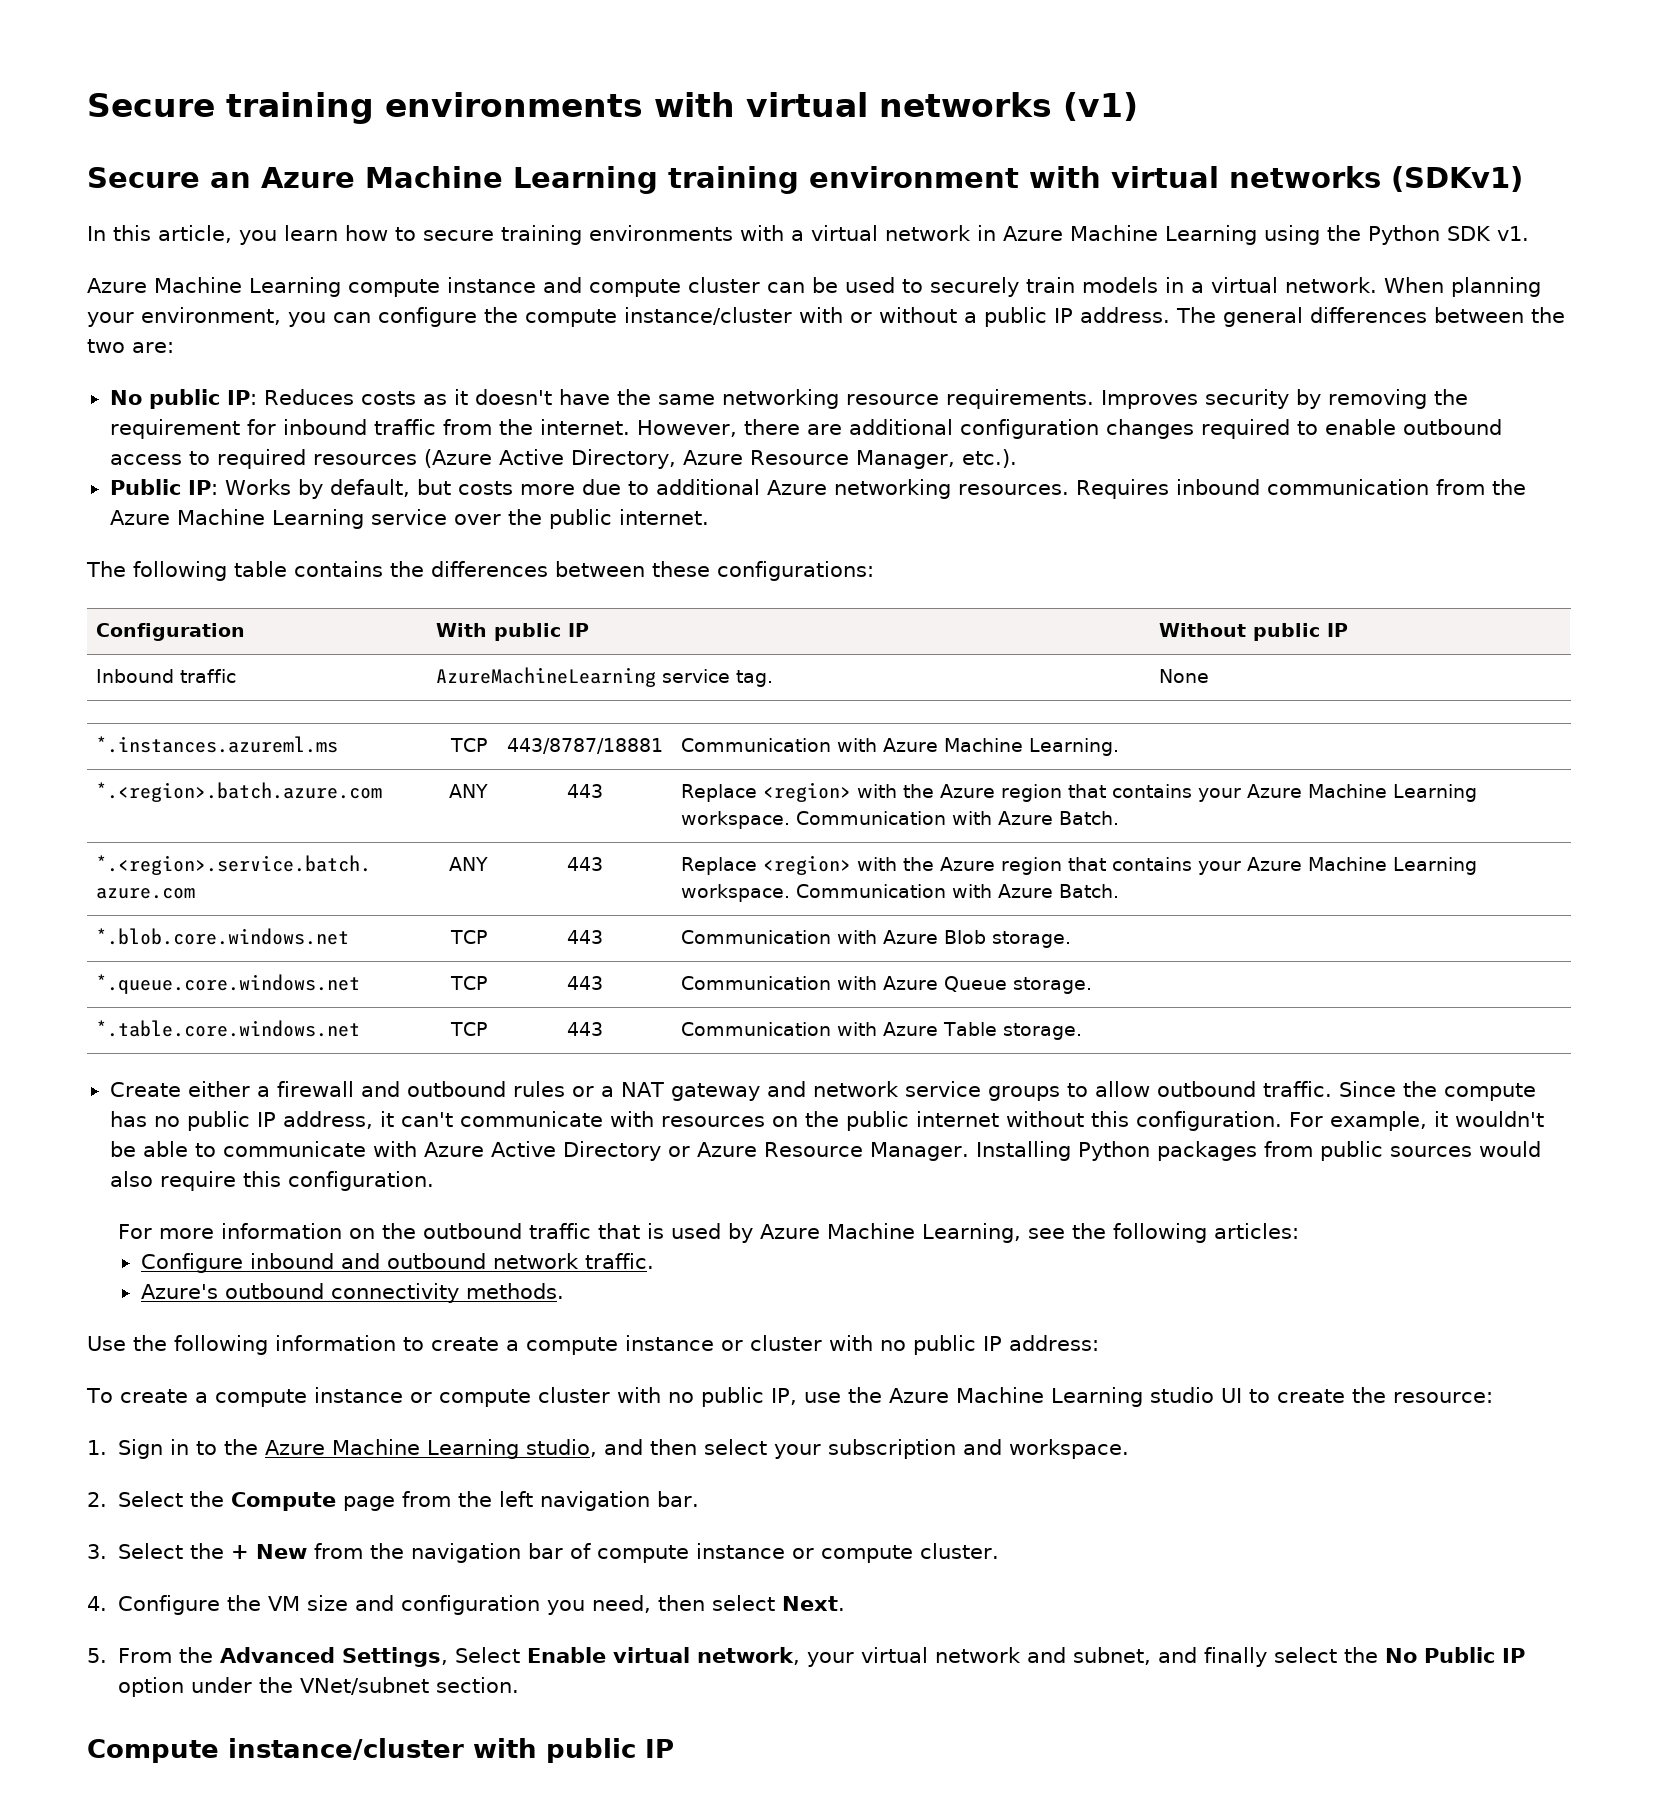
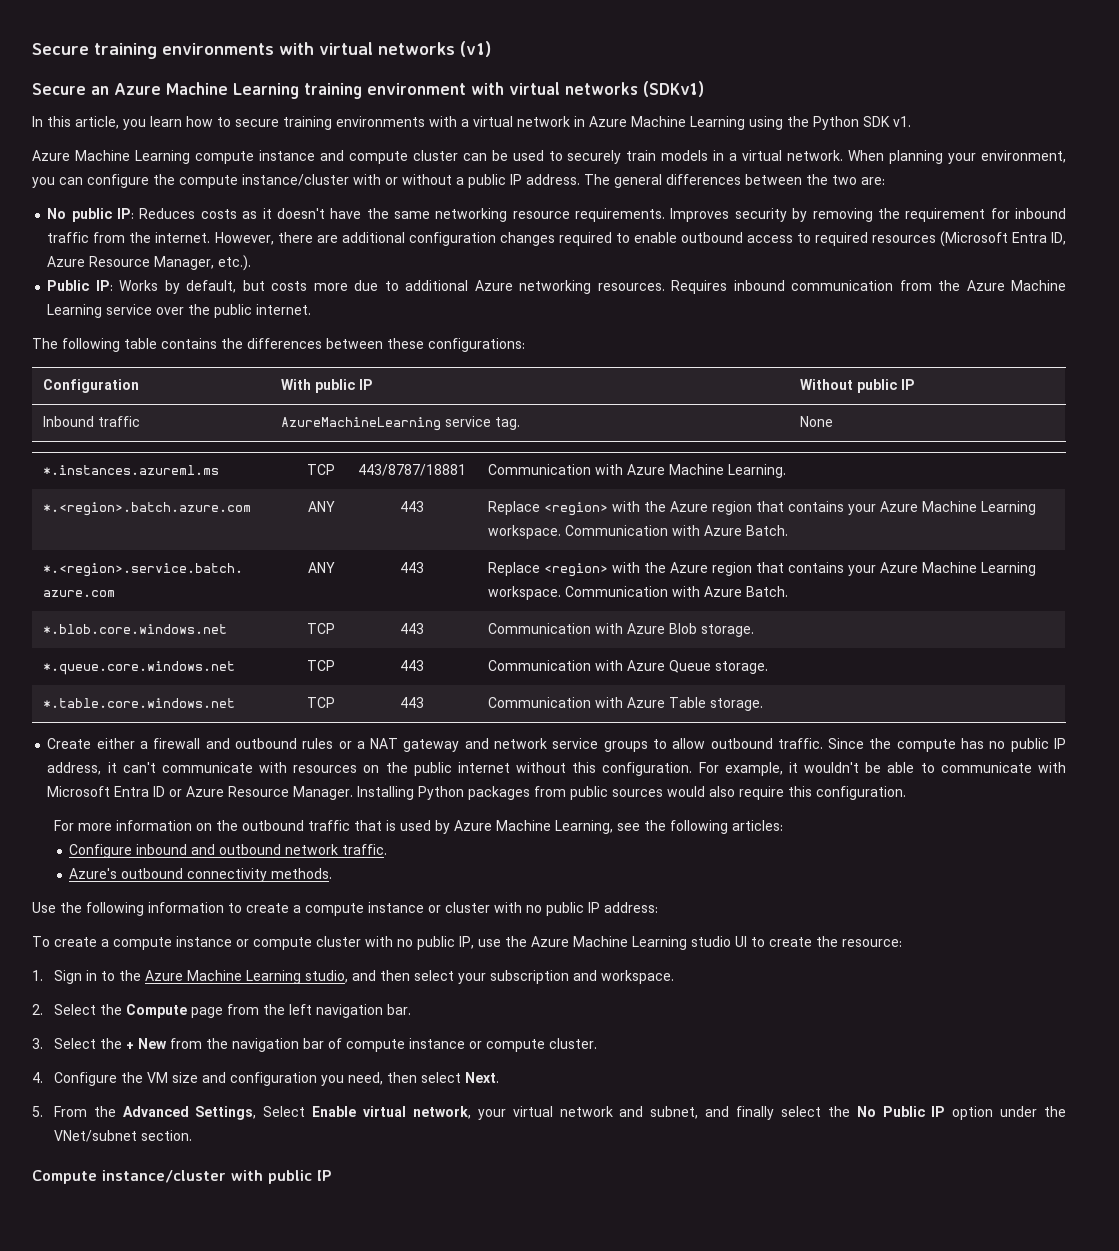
[423,449,676,469] (Azure Active Directory, -> [939,231,1066,247] (Microsoft Entra ID,
[423,1141,661,1161] Azure Active Directory -> [47,786,166,797] Microsoft Entra ID

